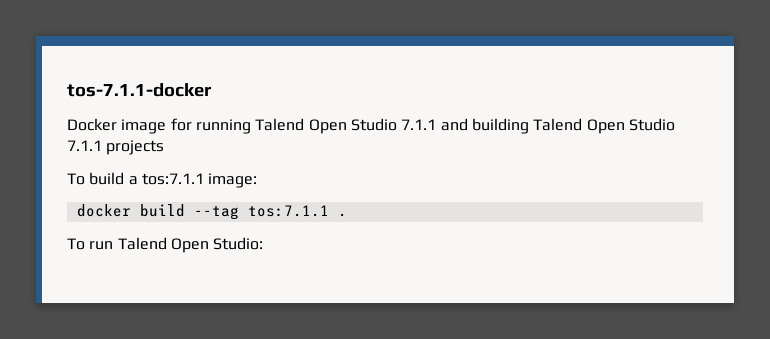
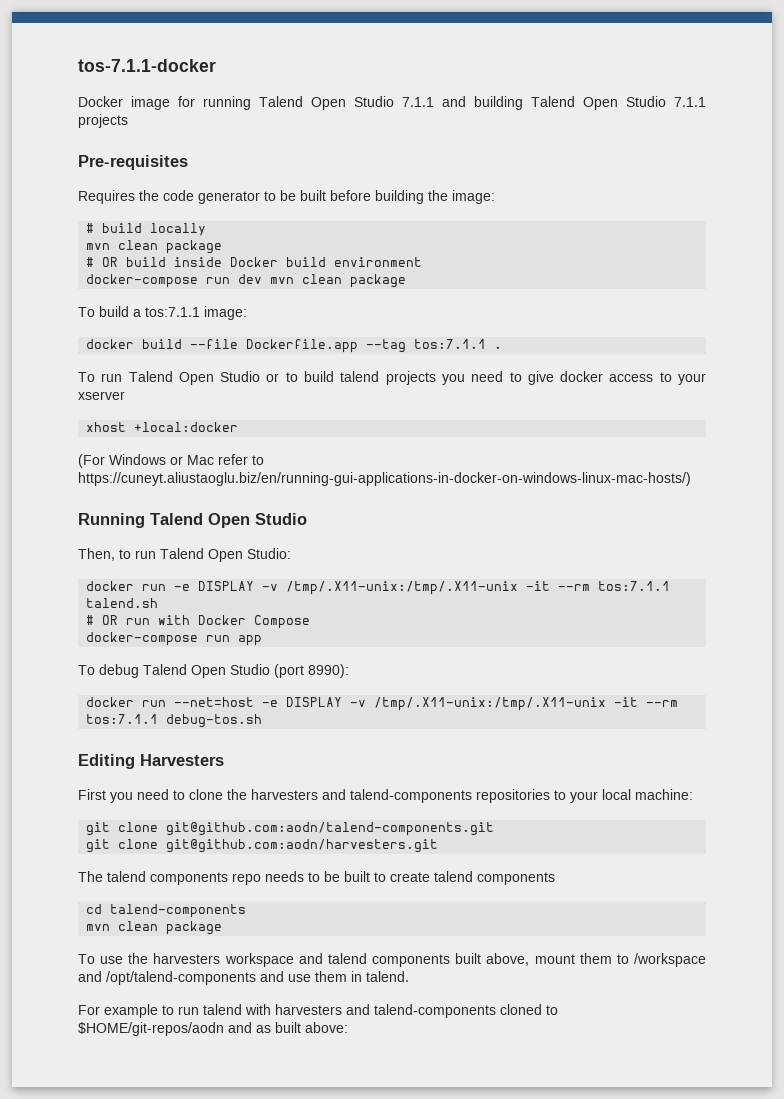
(165, 147) none -> [78,155,188,170] [78,190,495,204] [86,223,207,236] [86,240,223,254] [86,257,423,267] [86,274,407,288] // Pre-requisites // Requires the code generator to be built before building the image: // # build locally // mvn clean package // # OR build inside Docker build environment // docker-compose run dev mvn clean package
(185, 210) none -> [190,339,359,353] --file Dockerfile.app
[213,237,264,250] Studio: -> [220,371,706,385] [78,391,125,400] [86,422,239,432] [78,454,264,468] [78,472,691,486] [78,513,307,528] [78,548,291,562] [86,581,671,595] [86,598,159,608] [86,615,311,629] [86,632,263,646] [78,664,349,678] [86,697,679,711] [86,714,263,728] [78,754,224,769] [78,789,693,803] [86,822,495,836] [86,839,439,853] [78,871,555,885] [86,904,247,918] [86,921,223,935] [78,953,706,967] [78,971,409,985] [78,1004,558,1018] [78,1022,348,1036] Studio or to build talend projects you need to give docker access to your xserver // xhost +local:docker // (For Windows or Mac refer to https://cuneyt.aliustaoglu.biz/en/running-gui-applications-in-docker-on-windows-linux-mac-hosts/) // Running Talend Open Studio // Then, to run Talend Open Studio: // docker run -e DISPLAY -v /tmp/.X11-unix:/tmp/.X11-unix -it --rm tos:7.1.1 talend.sh // # OR run with Docker Compose // docker-compose run app // To debug Talend Open Studio (port 8990): // docker run --net=host -e DISPLAY -v /tmp/.X11-unix:/tmp/.X11-unix -it --rm tos:7.1.1 debug-tos.sh // Editing Harvesters // First you need to clone the harvesters and talend-components repositories to your local machine: // git clone git@github.com:aodn/talend-components.git // git clone git@github.com:aodn/harvesters.git // The talend components repo needs to be built to create talend components // cd talend-components // mvn clean package // To use the harvesters workspace and talend components built above, mount them to /workspace and /opt/talend-components and use them in talend. // For example to run talend with harvesters and talend-components cloned to $HOME/git-repos/aodn and as built above:

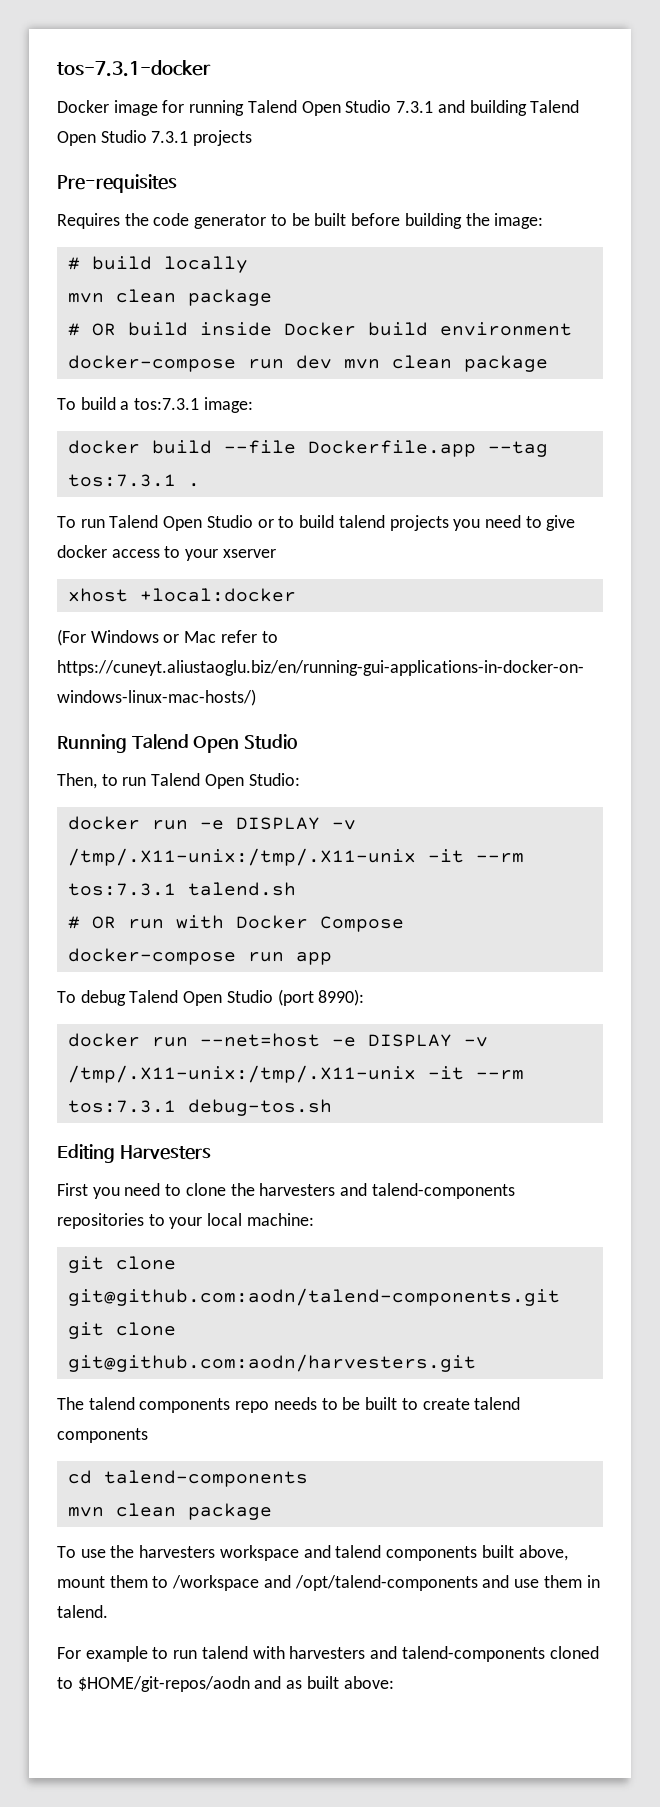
[78,59,216,72] tos-7.1.1-docker -> [57,60,211,77] tos-7.3.1-docker
[402,97,434,107] 7.1.1 -> [396,101,434,113] 7.3.1
[674,97,706,107] 7.1.1 -> [151,131,189,143] 7.3.1
[145,307,200,317] tos:7.1.1 -> [134,398,200,410] tos:7.3.1
[414,339,487,349] tos:7.1.1 -> [67,474,176,487] tos:7.3.1
[598,581,671,591] tos:7.1.1 -> [67,883,176,896] tos:7.3.1
[86,714,159,724] tos:7.1.1 -> [67,1100,176,1113] tos:7.3.1

